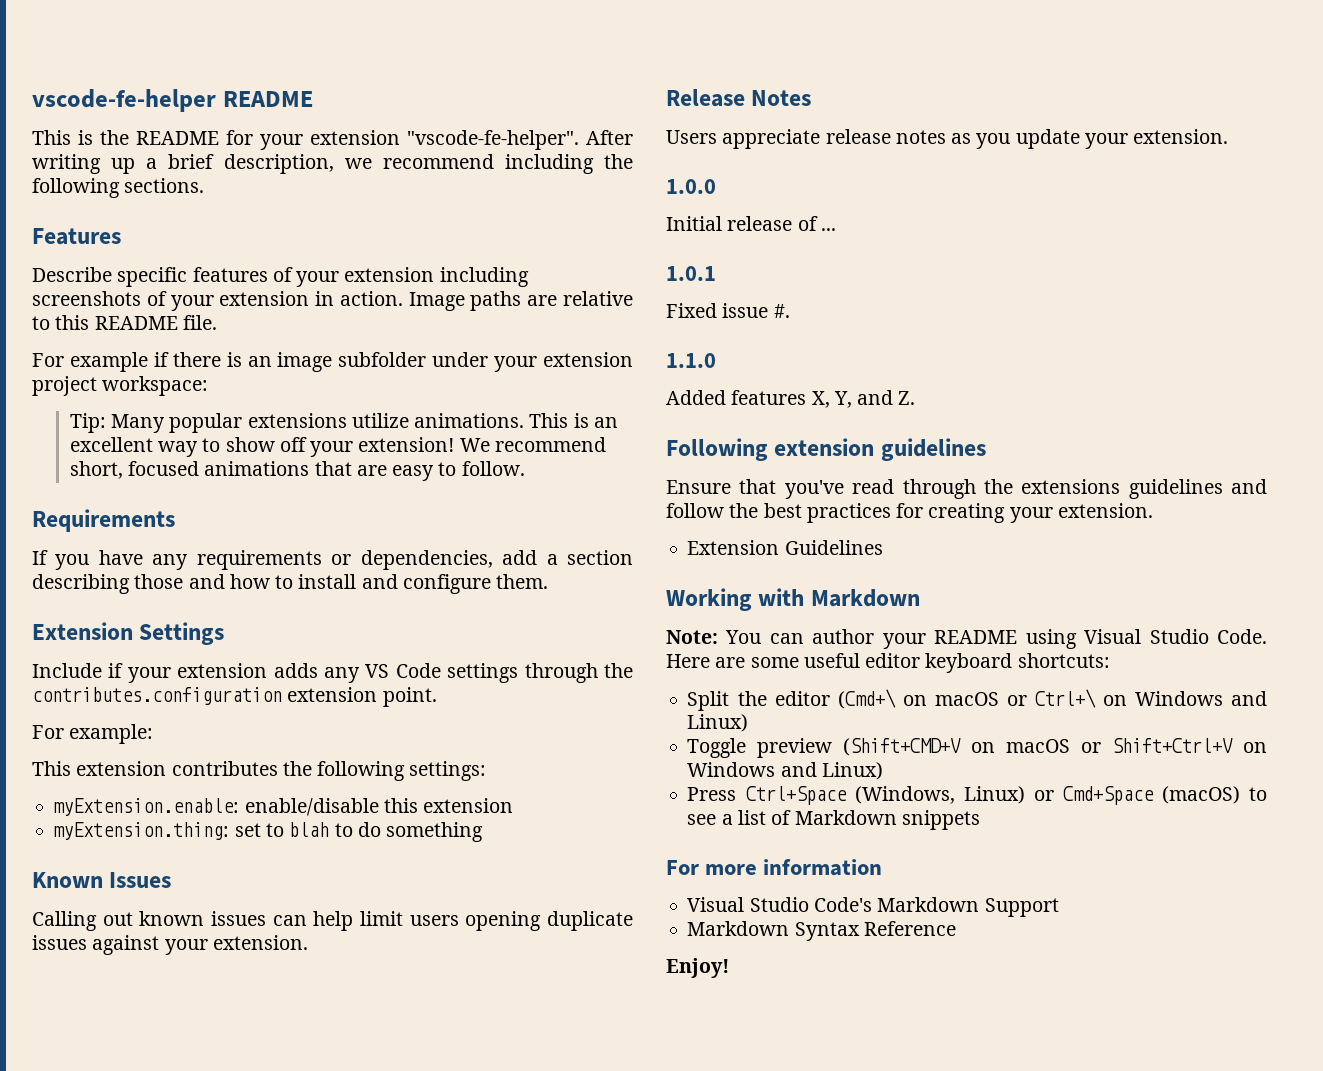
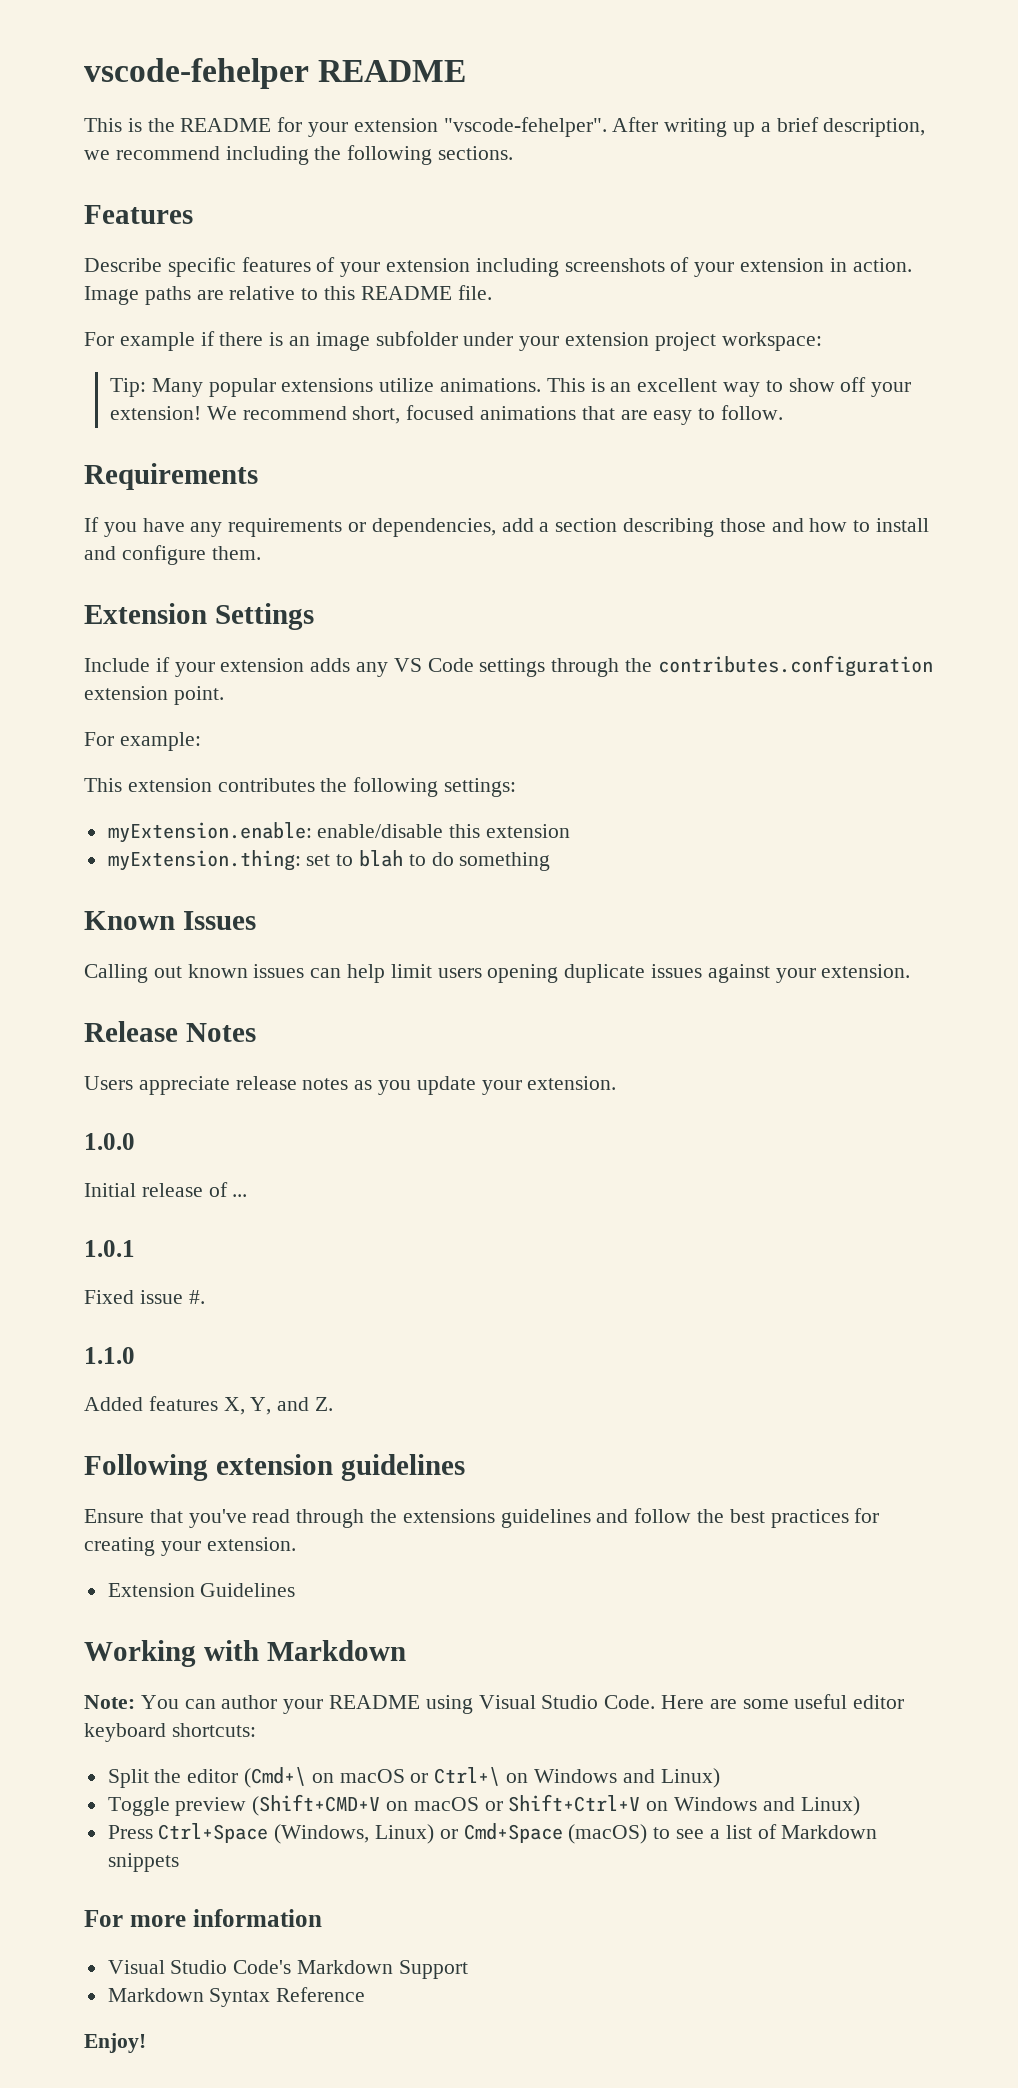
[32,89,216,112] vscode-fe-helper -> [84,58,309,89] vscode-fehelper
[407,130,579,150] "vscode-fe-helper". -> [443,117,607,137] "vscode-fehelper".

